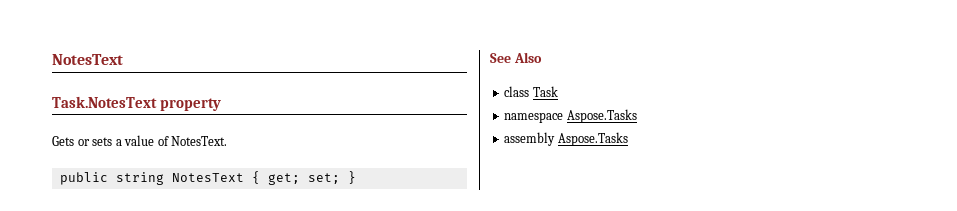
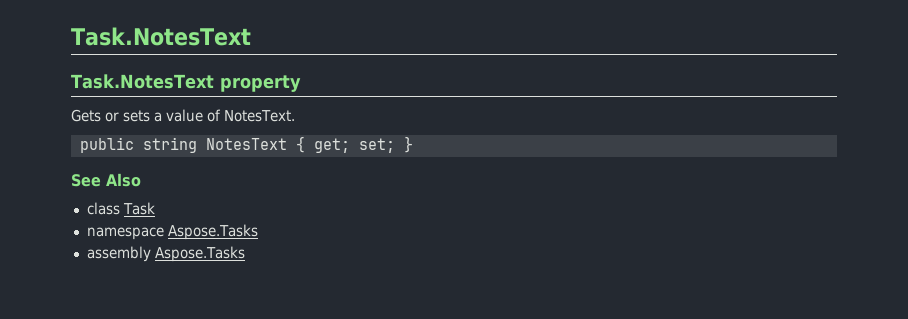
[52,54,123,65] NotesText -> [71,27,251,46] Task.NotesText

